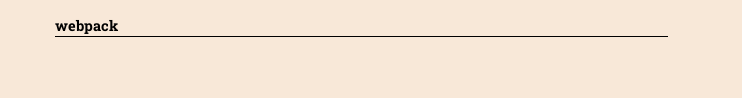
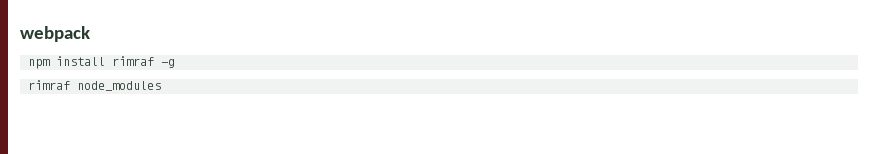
(119, 26) none -> [28,56,176,69] [28,80,162,91] // npm install rimraf -g // rimraf node_modules

